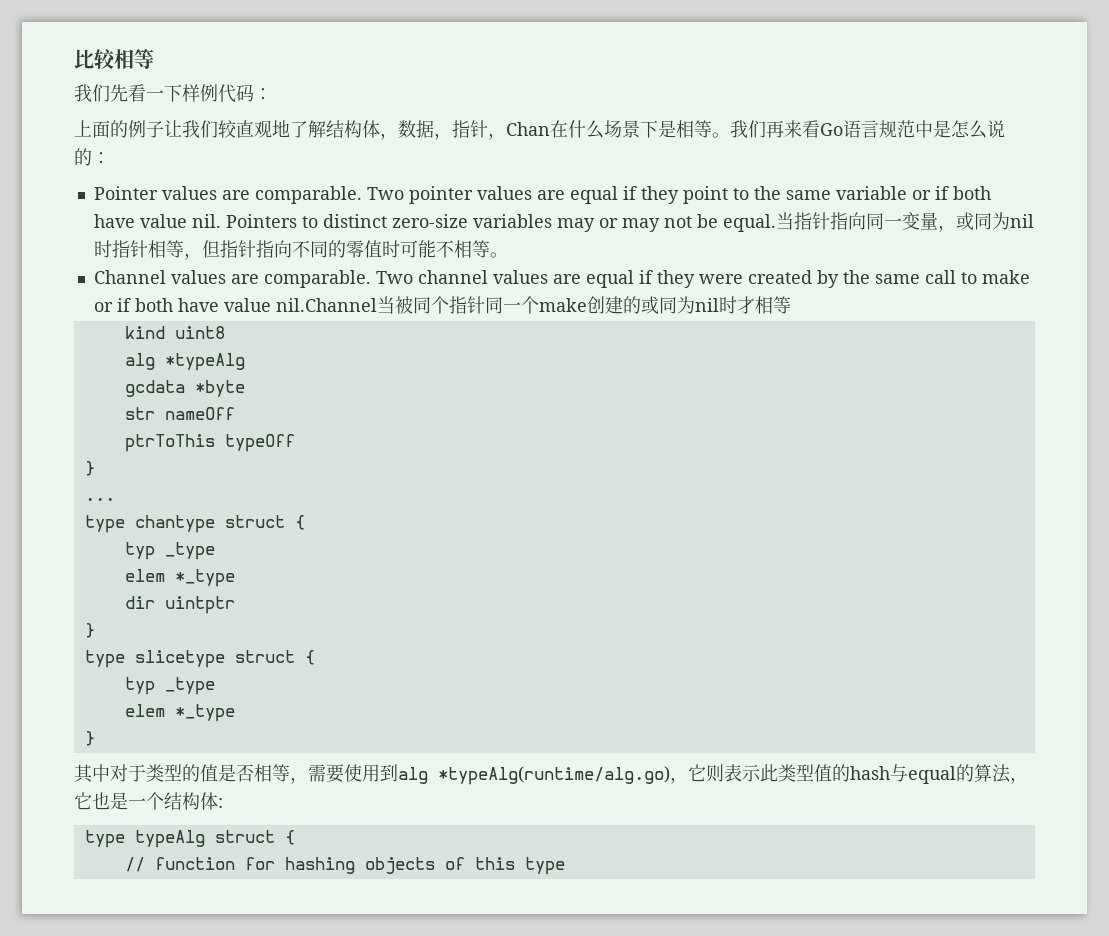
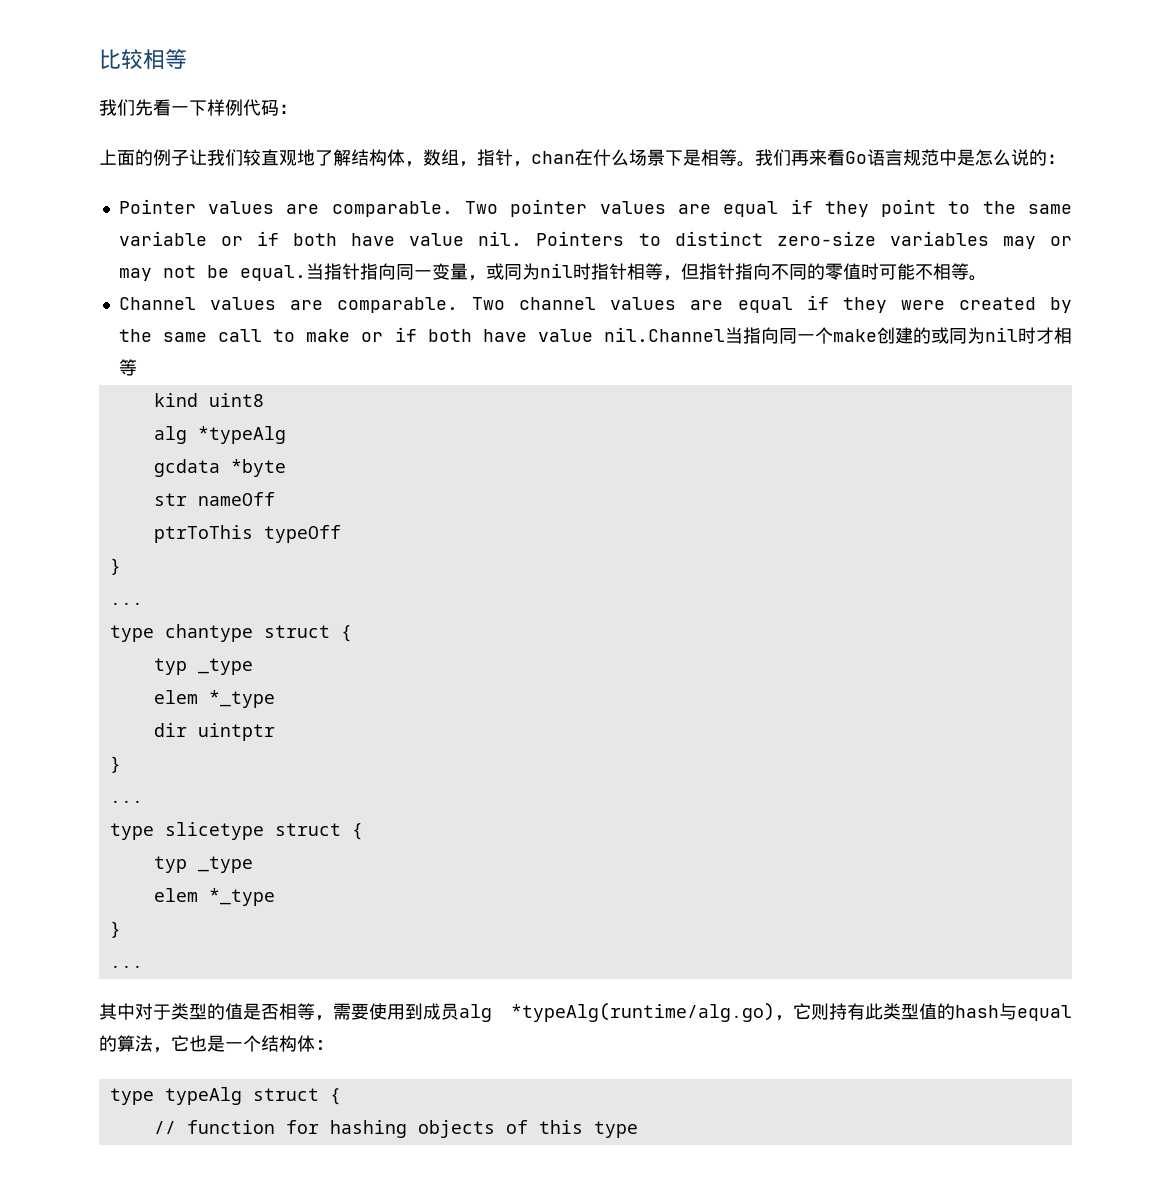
[416,120,434,138] 据 -> [441,149,459,165] 组
[506,122,550,136] Chan -> [531,151,575,164] chan
[394,296,485,314] 被同个指针 -> [743,327,779,344] 指向
(95, 630) none -> [109,800,143,803] // ...
(95, 738) none -> [109,965,143,968] // ...
(398, 773) none -> [423,1003,459,1020] 成员
[724,764,761,782] 表示 -> [829,1003,865,1020] 持有

